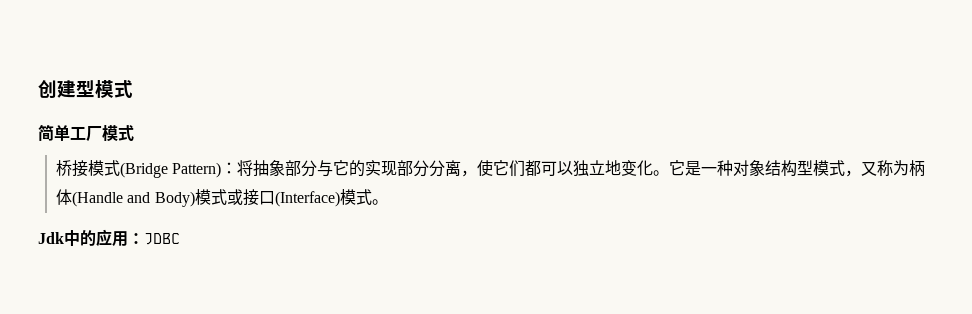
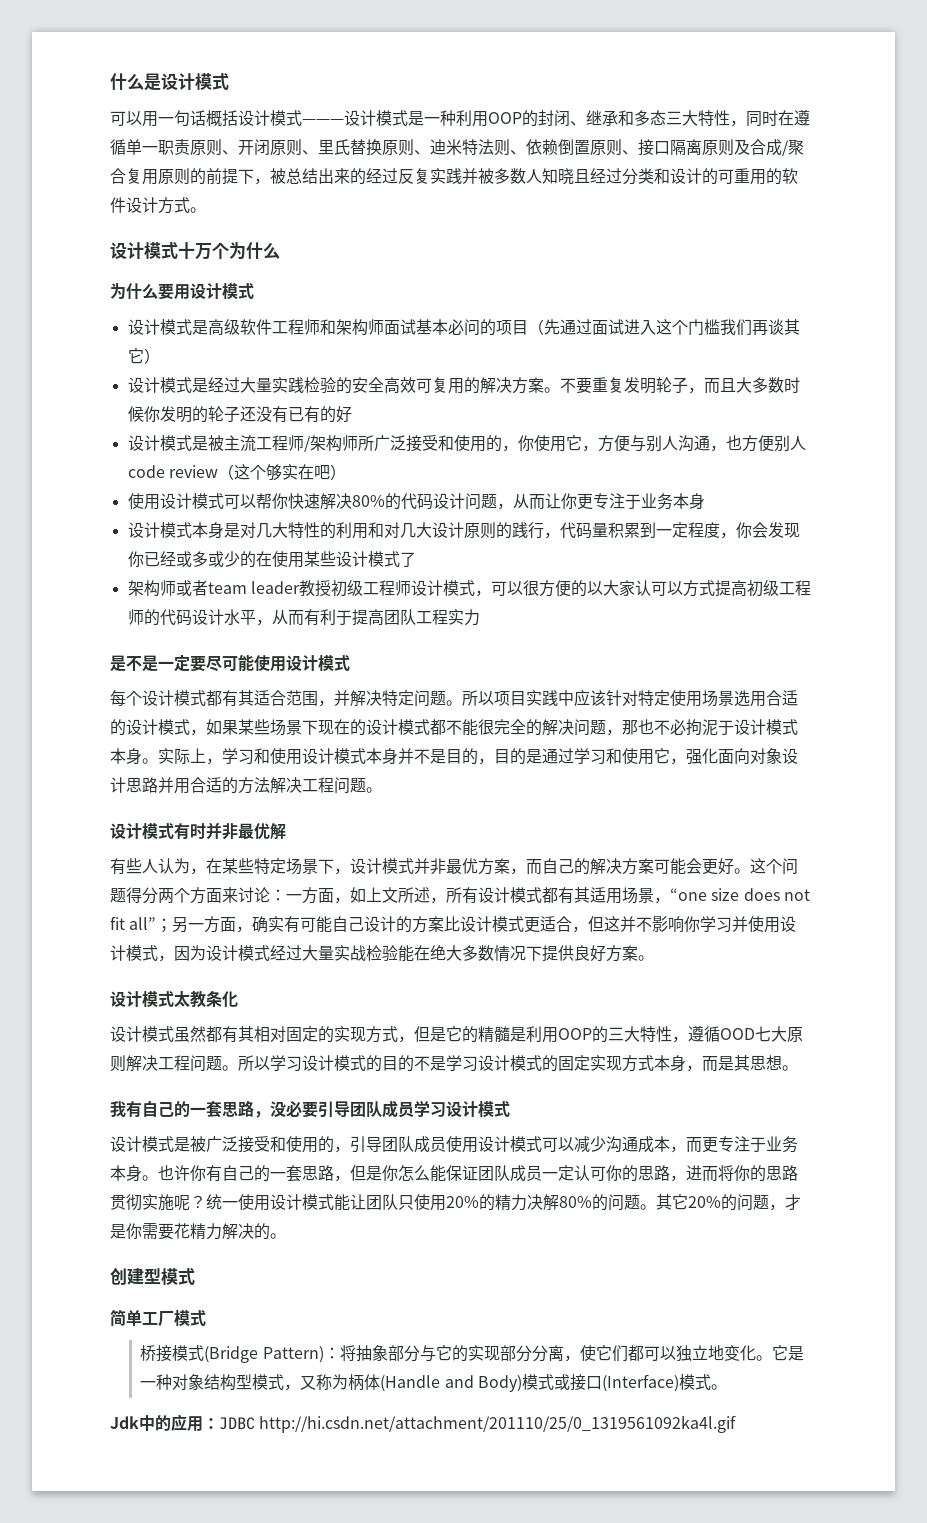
(38, 89) none -> [110,73,229,91] [110,110,810,127] [110,139,804,156] [110,168,798,185] [110,197,206,214] [110,242,280,260] [110,283,254,300] [127,319,800,336] [127,348,160,364] [127,377,800,394] [127,406,352,423] [127,435,806,452] [127,464,346,481] [127,493,705,510] [127,522,800,539] [127,551,416,568] [127,580,811,597] [127,609,480,626] [110,654,350,672] [110,689,798,707] [110,719,798,736] [110,748,798,765] [110,777,382,794] [110,822,286,840] [110,858,798,875] [110,887,810,904] [110,916,797,933] [110,945,654,962] [110,990,238,1008] [110,1026,803,1043] [110,1055,798,1072] [110,1100,510,1118] [110,1136,798,1153] [110,1165,798,1182] [110,1194,801,1211] [110,1223,286,1240] 什么是设计模式 // 可以用一句话概括设计模式———设计模式是一种利用OOP的封闭、继承和多态三大特性，同时在遵循单一职责原则、开闭原则、里氏替换原则、迪米特法则、依赖倒置原则、接口隔离原则及合成/聚合复用原则的前提下，被总结出来的经过反复实践并被多数人知晓且经过分类和设计的可重用的软件设计方式。 // 设计模式十万个为什么 // 为什么要用设计模式 // 设计模式是高级软件工程师和架构师面试基本必问的项目（先通过面试进入这个门槛我们再谈其它） // 设计模式是经过大量实践检验的安全高效可复用的解决方案。不要重复发明轮子，而且大多数时候你发明的轮子还没有已有的好 // 设计模式是被主流工程师/架构师所广泛接受和使用的，你使用它，方便与别人沟通，也方便别人code review（这个够实在吧） // 使用设计模式可以帮你快速解决80%的代码设计问题，从而让你更专注于业务本身 // 设计模式本身是对几大特性的利用和对几大设计原则的践行，代码量积累到一定程度，你会发现你已经或多或少的在使用某些设计模式了 // 架构师或者team leader教授初级工程师设计模式，可以很方便的以大家认可以方式提高初级工程师的代码设计水平，从而有利于提高团队工程实力 // 是不是一定要尽可能使用设计模式 // 每个设计模式都有其适合范围，并解决特定问题。所以项目实践中应该针对特定使用场景选用合适的设计模式，如果某些场景下现在的设计模式都不能很完全的解决问题，那也不必拘泥于设计模式本身。实际上，学习和使用设计模式本身并不是目的，目的是通过学习和使用它，强化面向对象设计思路并用合适的方法解决工程问题。 // 设计模式有时并非最优解 // 有些人认为，在某些特定场景下，设计模式并非最优方案，而自己的解决方案可能会更好。这个问题得分两个方面来讨论：一方面，如上文所述，所有设计模式都有其适用场景，“one size does not fit all”；另一方面，确实有可能自己设计的方案比设计模式更适合，但这并不影响你学习并使用设计模式，因为设计模式经过大量实战检验能在绝大多数情况下提供良好方案。 // 设计模式太教条化 // 设计模式虽然都有其相对固定的实现方式，但是它的精髓是利用OOP的三大特性，遵循OOD七大原则解决工程问题。所以学习设计模式的目的不是学习设计模式的固定实现方式本身，而是其思想。 // 我有自己的一套思路，没必要引导团队成员学习设计模式 // 设计模式是被广泛接受和使用的，引导团队成员使用设计模式可以减少沟通成本，而更专注于业务本身。也许你有自己的一套思路，但是你怎么能保证团队成员一定认可你的思路，进而将你的思路贯彻实施呢？统一使用设计模式能让团队只使用20%的精力决解80%的问题。其它20%的问题，才是你需要花精力解决的。 //
(180, 239) none -> [259,1415,737,1433] http://hi.csdn.net/attachment/201110/25/0_1319561092ka4l.gif

